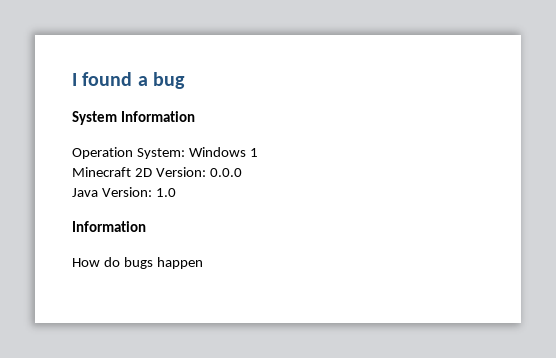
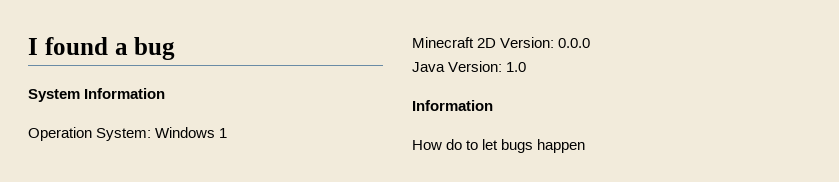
(120, 262) none -> [466,139,499,150] to let

